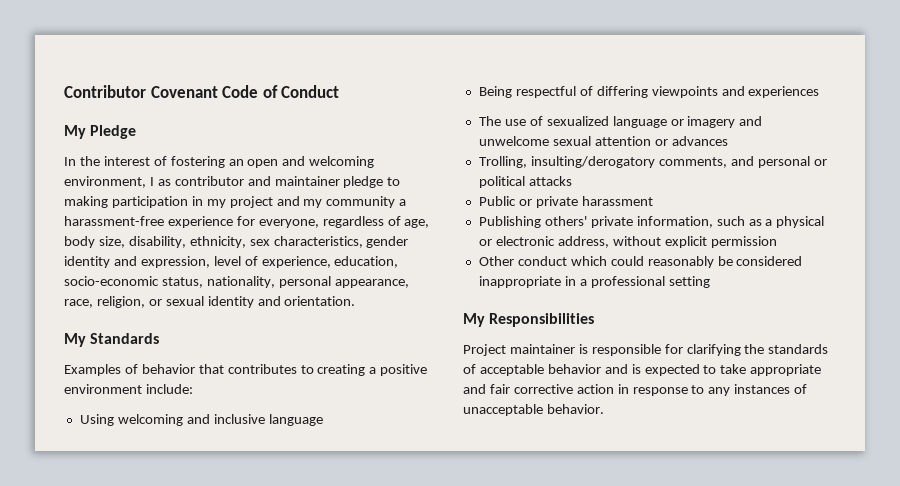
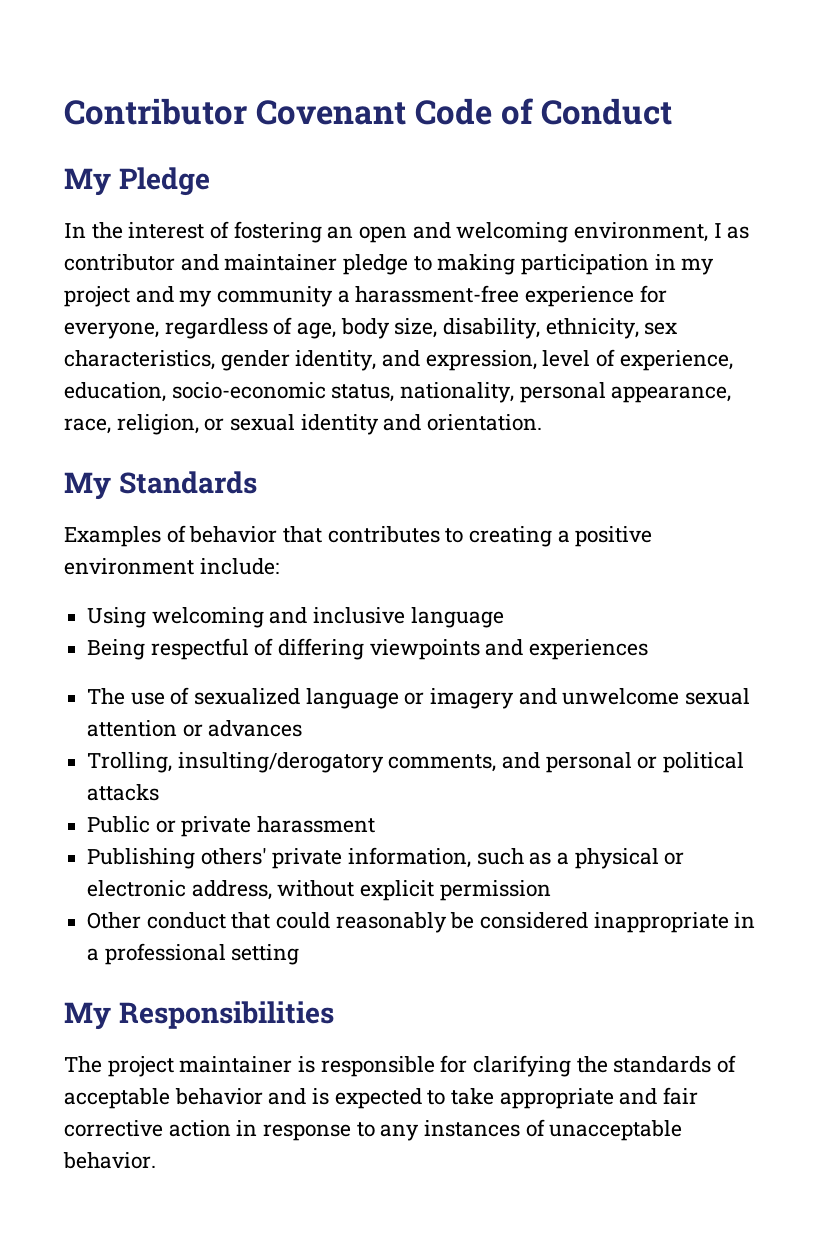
[64,256,110,268] identity -> [295,350,377,371] identity,
[570,256,607,266] which -> [231,912,271,929] that
[463,344,506,356] Project -> [64,1056,174,1077] The project

